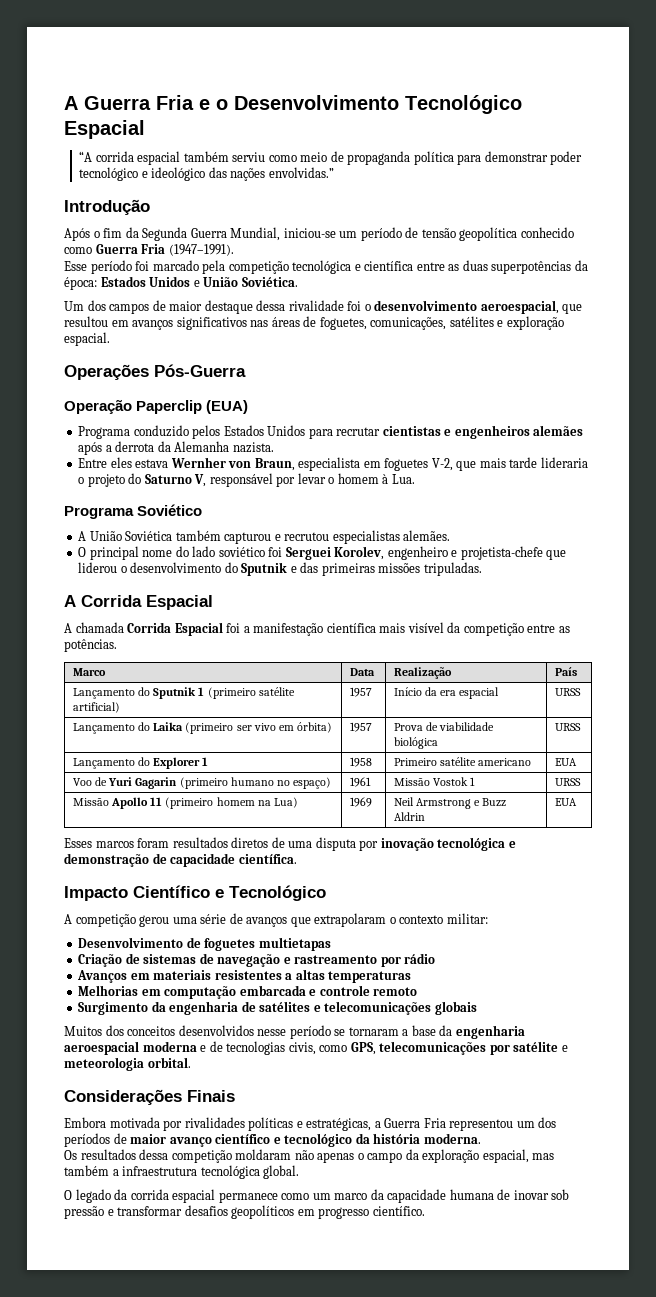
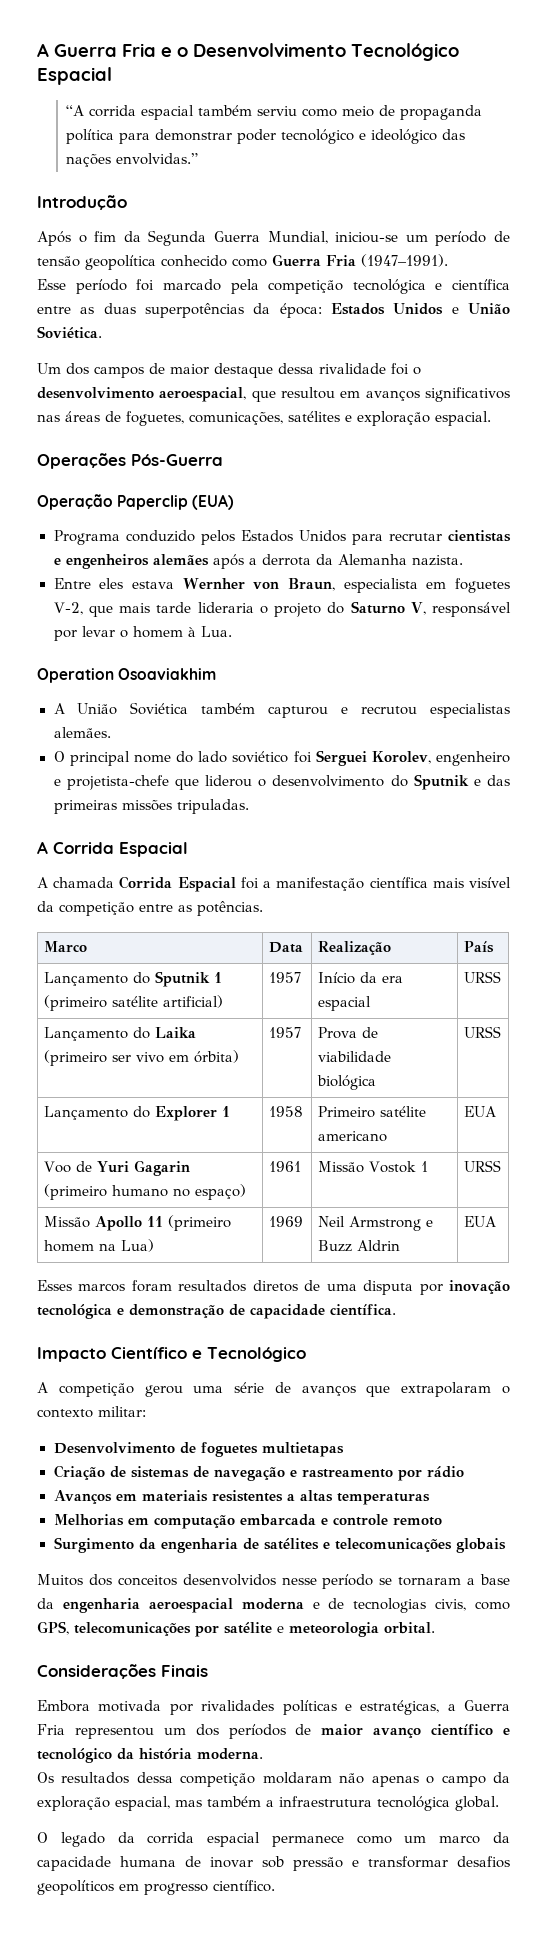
[64,504,203,519] Programa Soviético -> [37,668,217,683] Operation Osoaviakhim

